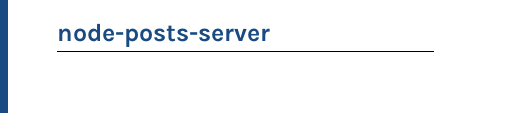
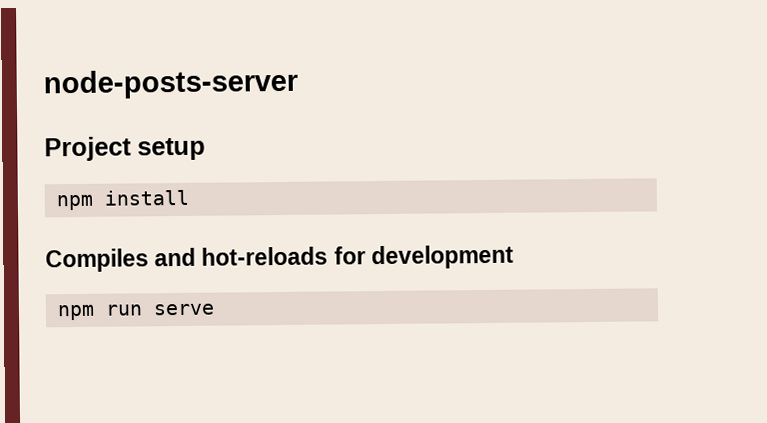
(270, 35) none -> [44,136,206,162] [56,189,190,211] [45,244,514,273] [57,303,216,321] // Project setup // npm install // Compiles and hot-reloads for development // npm run serve

